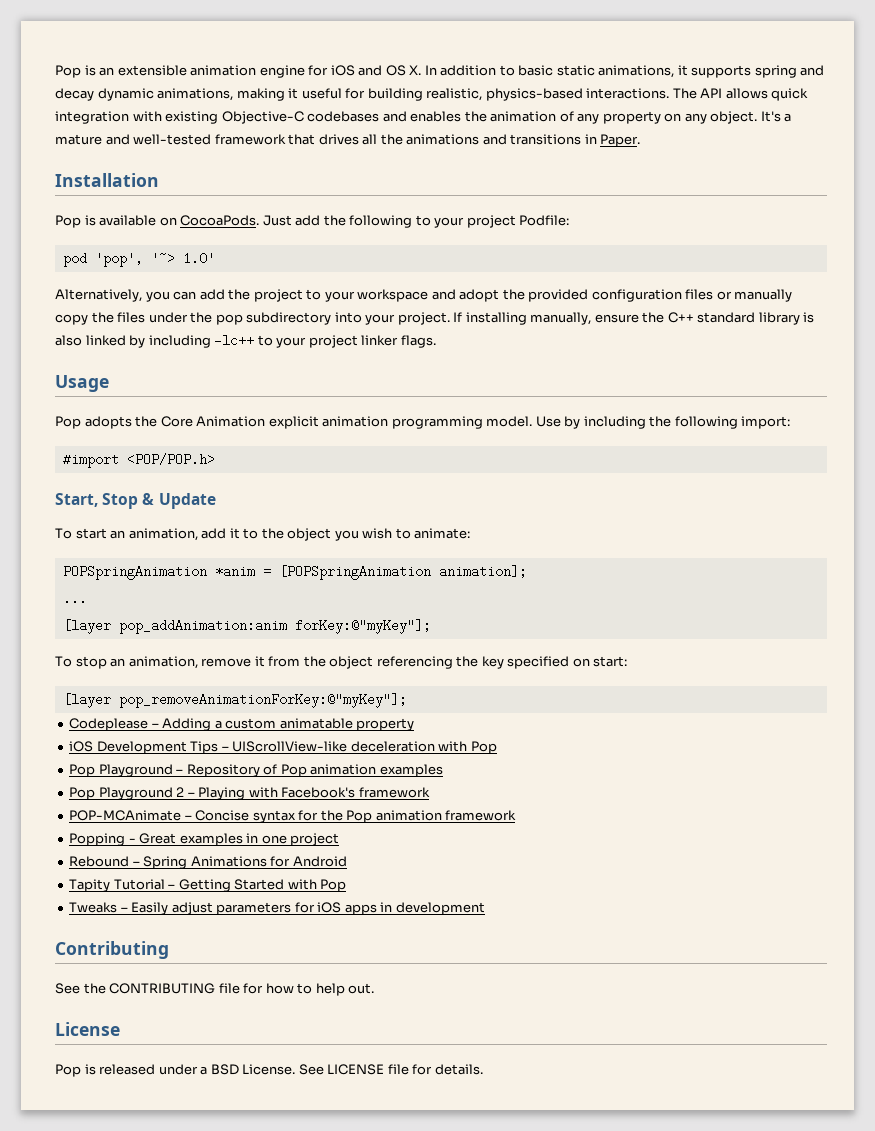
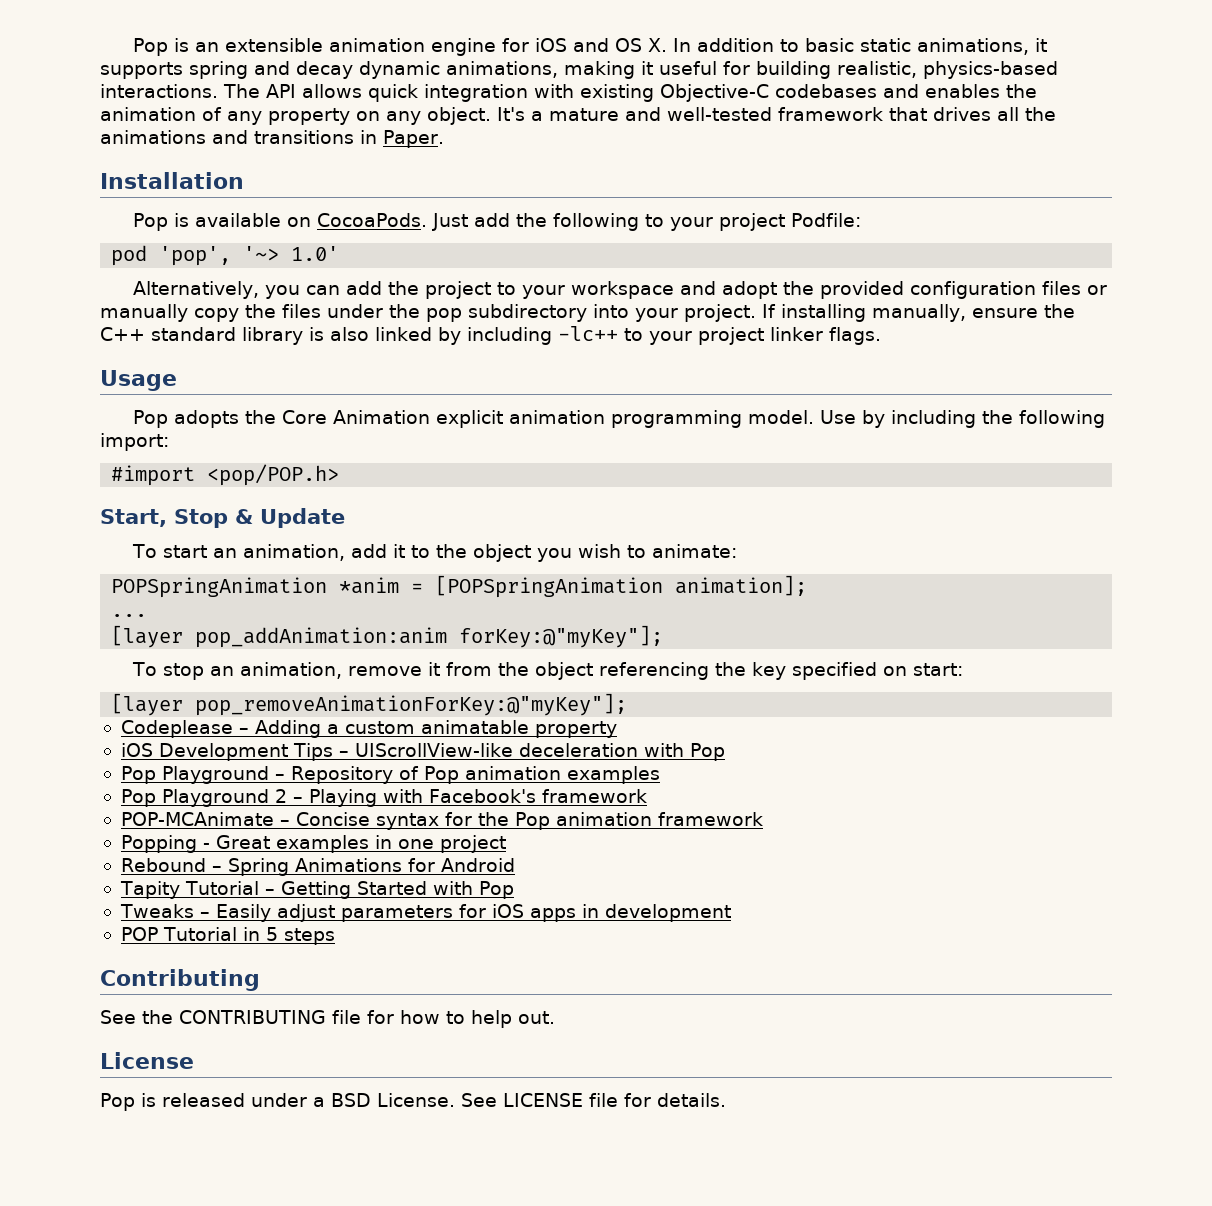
[126,453,215,466] <POP/POP.h> -> [207,464,340,486] <pop/POP.h>
(485, 908) none -> [120,927,335,945] // POP Tutorial in 5 steps

